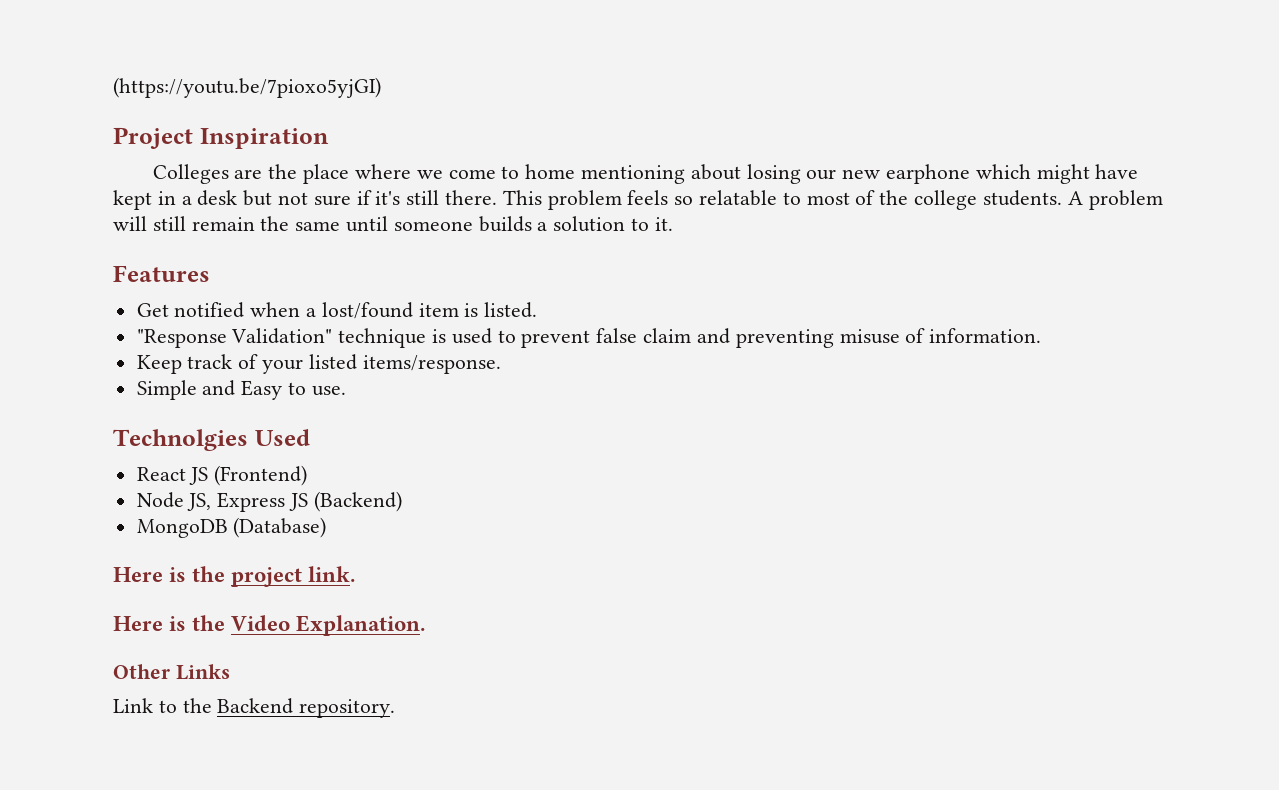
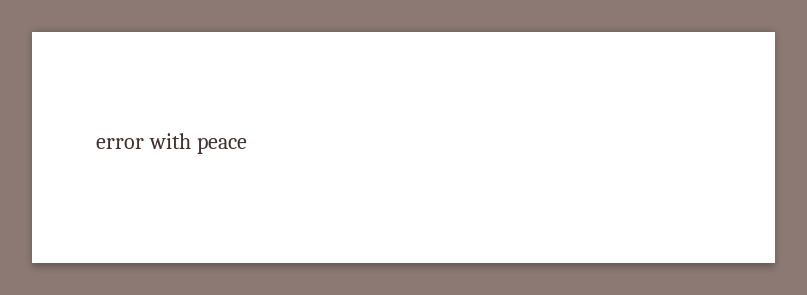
[113,77,381,98] [113,127,329,149] [152,164,1139,184] [113,190,1163,210] [113,216,673,232] [113,265,210,282] [136,302,538,319] [136,328,1042,348] [136,354,501,374] [136,380,346,400] [113,429,310,451] [136,465,308,486] [136,491,402,512] [136,517,327,538] [113,566,356,587] [113,615,426,636] [113,664,230,680] [113,698,396,718] (https://youtu.be/7pioxo5yjGI) // Project Inspiration // Colleges are the place where we come to home mentioning about losing our new earphone which might have kept in a desk but not sure if it's still there. This problem feels so relatable to most of the college students. A problem will still remain the same until someone builds a solution to it. // Features // Get notified when a lost/found item is listed. // "Response Validation" technique is used to prevent false claim and preventing misuse of information. // Keep track of your listed items/response. // Simple and Easy to use. // Technolgies Used // React JS (Frontend) // Node JS, Express JS (Backend) // MongoDB (Database) // Here is the project link. // Here is the Video Explanation. // Other Links // Link to the Backend repository. -> [96,133,247,154] error with peace

